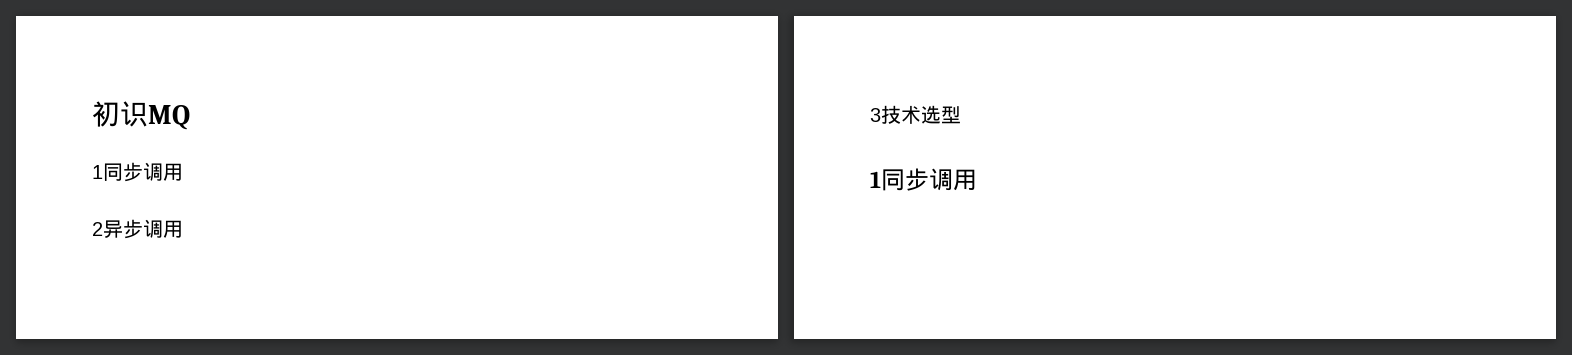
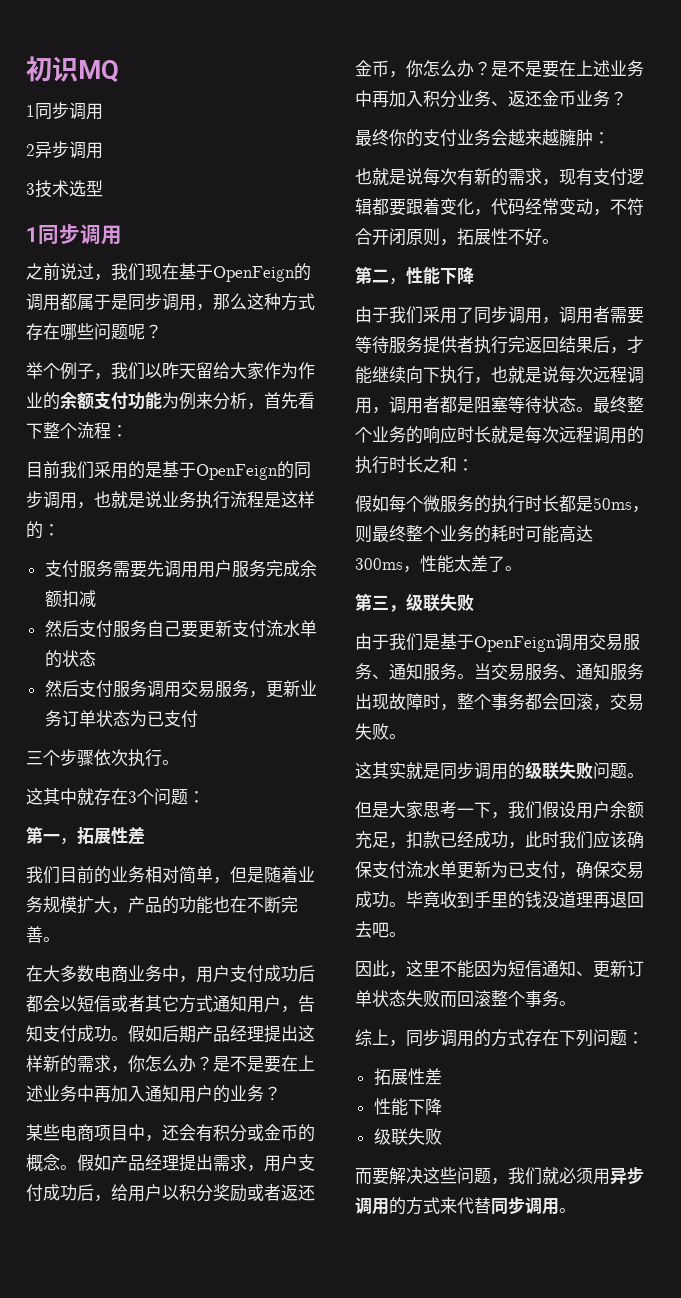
(977, 180) none -> [26,263,311,282] [26,293,315,311] [26,323,162,341] [26,362,315,380] [26,391,315,410] [26,422,128,439] [26,461,311,480] [26,491,315,509] [26,521,60,539] [44,560,317,578] [44,590,96,608] [44,620,317,638] [44,650,96,668] [44,680,317,698] [44,710,198,728] [26,749,179,767] [26,788,205,805] [26,826,145,845] [26,866,315,884] [26,896,298,914] [26,926,60,943] [26,965,315,983] [26,995,315,1013] [26,1025,315,1043] [26,1055,315,1073] [26,1085,281,1103] [26,1124,315,1142] [26,1154,315,1172] [26,1184,315,1202] [355,60,644,78] [355,90,627,108] [355,129,610,147] [355,168,644,186] [355,198,644,216] [355,228,559,246] [355,266,474,285] [355,306,644,324] [355,336,644,354] [355,366,644,384] [355,396,644,414] [355,426,644,444] [355,456,474,474] [355,495,649,513] [355,525,593,543] [355,555,522,573] [355,593,474,612] [355,633,640,652] [355,663,644,681] [355,693,644,711] [355,723,406,740] [355,761,644,780] [355,801,644,819] [355,831,644,849] [355,861,644,879] [355,891,644,909] [355,921,406,938] [355,960,644,978] [355,990,576,1008] [355,1029,644,1047] [373,1068,442,1085] [373,1098,442,1116] [373,1128,442,1145] [355,1167,644,1185] [355,1197,576,1215] // 之前说过，我们现在基于OpenFeign的调用都属于是同步调用，那么这种方式存在哪些问题呢？ // 举个例子，我们以昨天留给大家作为作业的余额支付功能为例来分析，首先看下整个流程： // 目前我们采用的是基于OpenFeign的同步调用，也就是说业务执行流程是这样的： // 支付服务需要先调用用户服务完成余额扣减 // 然后支付服务自己要更新支付流水单的状态 // 然后支付服务调用交易服务，更新业务订单状态为已支付 // 三个步骤依次执行。 // 这其中就存在3个问题： // 第一，拓展性差 // 我们目前的业务相对简单，但是随着业务规模扩大，产品的功能也在不断完善。 // 在大多数电商业务中，用户支付成功后都会以短信或者其它方式通知用户，告知支付成功。假如后期产品经理提出这样新的需求，你怎么办？是不是要在上述业务中再加入通知用户的业务？ // 某些电商项目中，还会有积分或金币的概念。假如产品经理提出需求，用户支付成功后，给用户以积分奖励或者返还金币，你怎么办？是不是要在上述业务中再加入积分业务、返还金币业务？ // 最终你的支付业务会越来越臃肿： // 也就是说每次有新的需求，现有支付逻辑都要跟着变化，代码经常变动，不符合开闭原则，拓展性不好。 // 第二，性能下降 // 由于我们采用了同步调用，调用者需要等待服务提供者执行完返回结果后，才能继续向下执行，也就是说每次远程调用，调用者都是阻塞等待状态。最终整个业务的响应时长就是每次远程调用的执行时长之和： // 假如每个微服务的执行时长都是50ms，则最终整个业务的耗时可能高达300ms，性能太差了。 // 第三，级联失败 // 由于我们是基于OpenFeign调用交易服务、通知服务。当交易服务、通知服务出现故障时，整个事务都会回滚，交易失败。 // 这其实就是同步调用的级联失败问题。 // 但是大家思考一下，我们假设用户余额充足，扣款已经成功，此时我们应该确保支付流水单更新为已支付，确保交易成功。毕竟收到手里的钱没道理再退回去吧。 // 因此，这里不能因为短信通知、更新订单状态失败而回滚整个事务。 // 综上，同步调用的方式存在下列问题： // 拓展性差 // 性能下降 // 级联失败 // 而要解决这些问题，我们就必须用异步调用的方式来代替同步调用。

